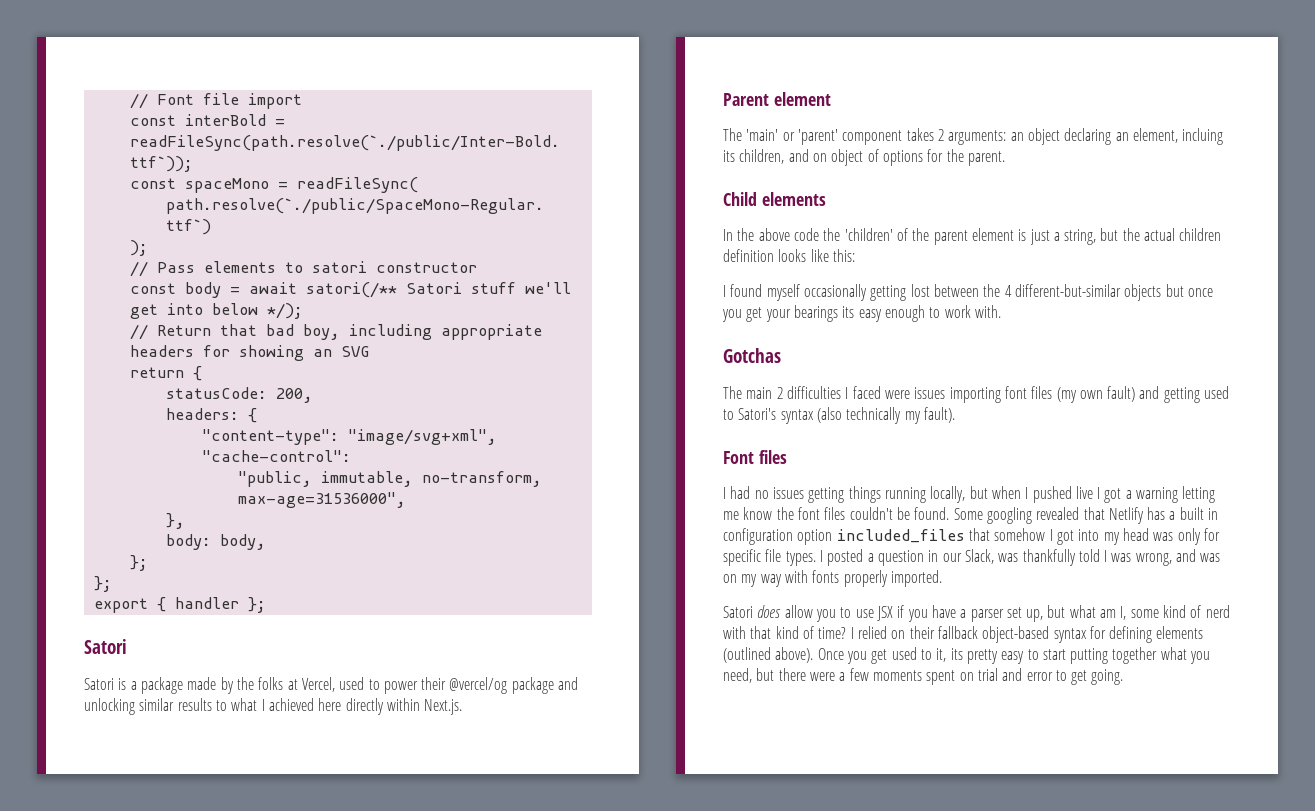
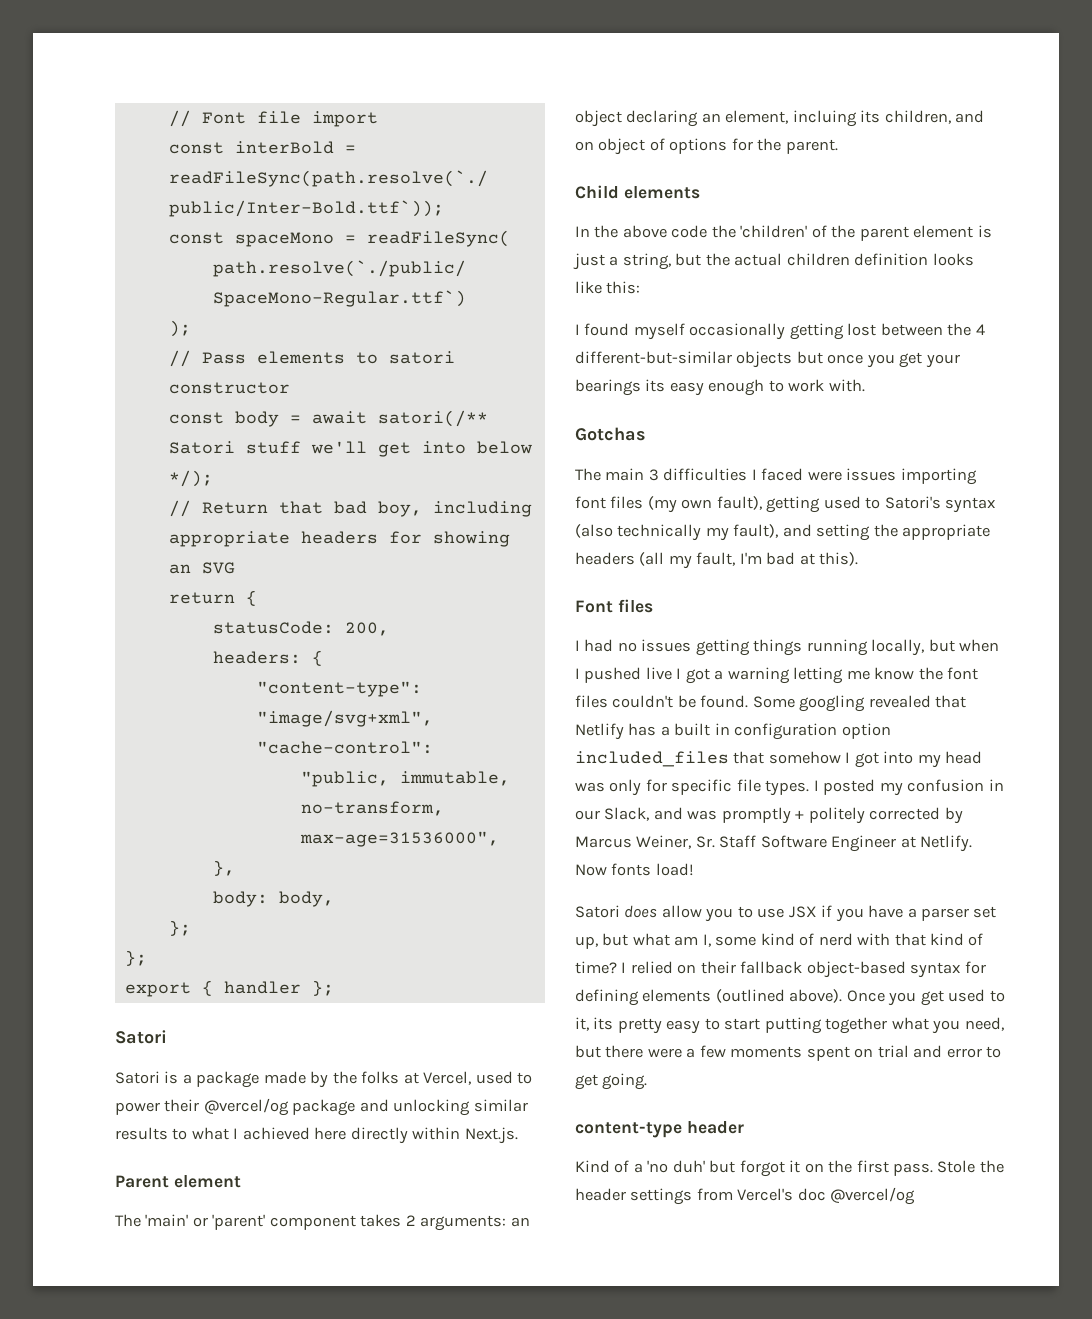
[776,387,783,399] 2 -> [648,469,659,481] 3
[1107,386,1160,402] fault) and -> [716,496,762,510] fault),
[923,407,955,423] fault). -> [733,524,991,541] [575,552,859,569] fault), and setting the appropriate headers (all my fault, I'm bad at this).
[867,550,924,566] a question -> [879,779,985,796] my confusion
[998,549,1221,566] [723,570,942,587] was thankfully told I was wrong, and was on my way with fonts properly imported. -> [653,807,963,824] [575,835,973,852] [575,863,694,876] and was promptly + politely corrected by Marcus Weiner, Sr. Staff Software Engineer at Netlify. Now fonts load!
(1124, 677) none -> [575,1121,744,1138] [575,1160,1004,1177] [575,1187,916,1205] // content-type header // Kind of a 'no duh' but forgot it on the first pass. Stole the header settings from Vercel's doc @vercel/og

